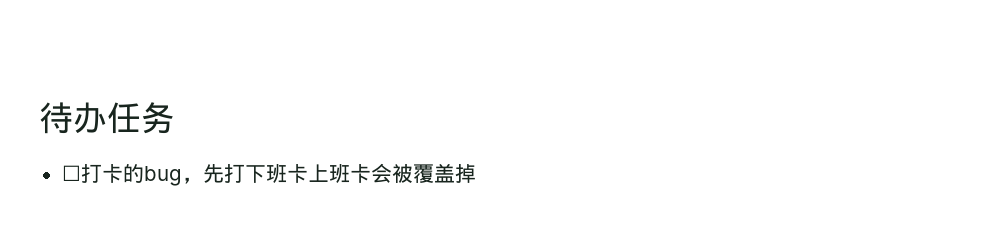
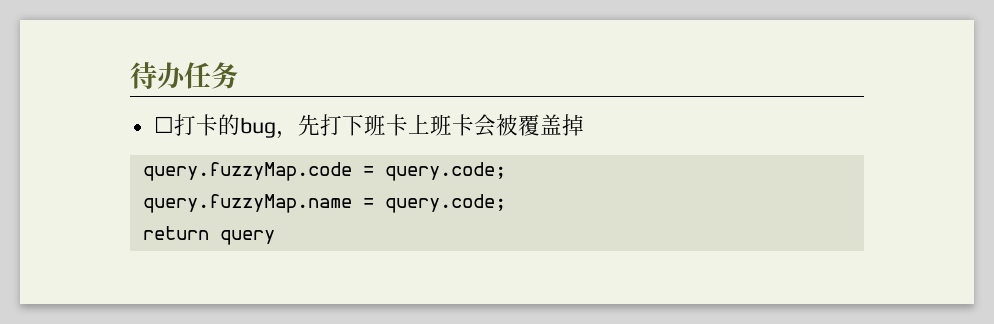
(476, 173) none -> [142,162,506,181] [142,194,506,213] [142,226,275,245] // query.fuzzyMap.code = query.code; // query.fuzzyMap.name = query.code; // return query

